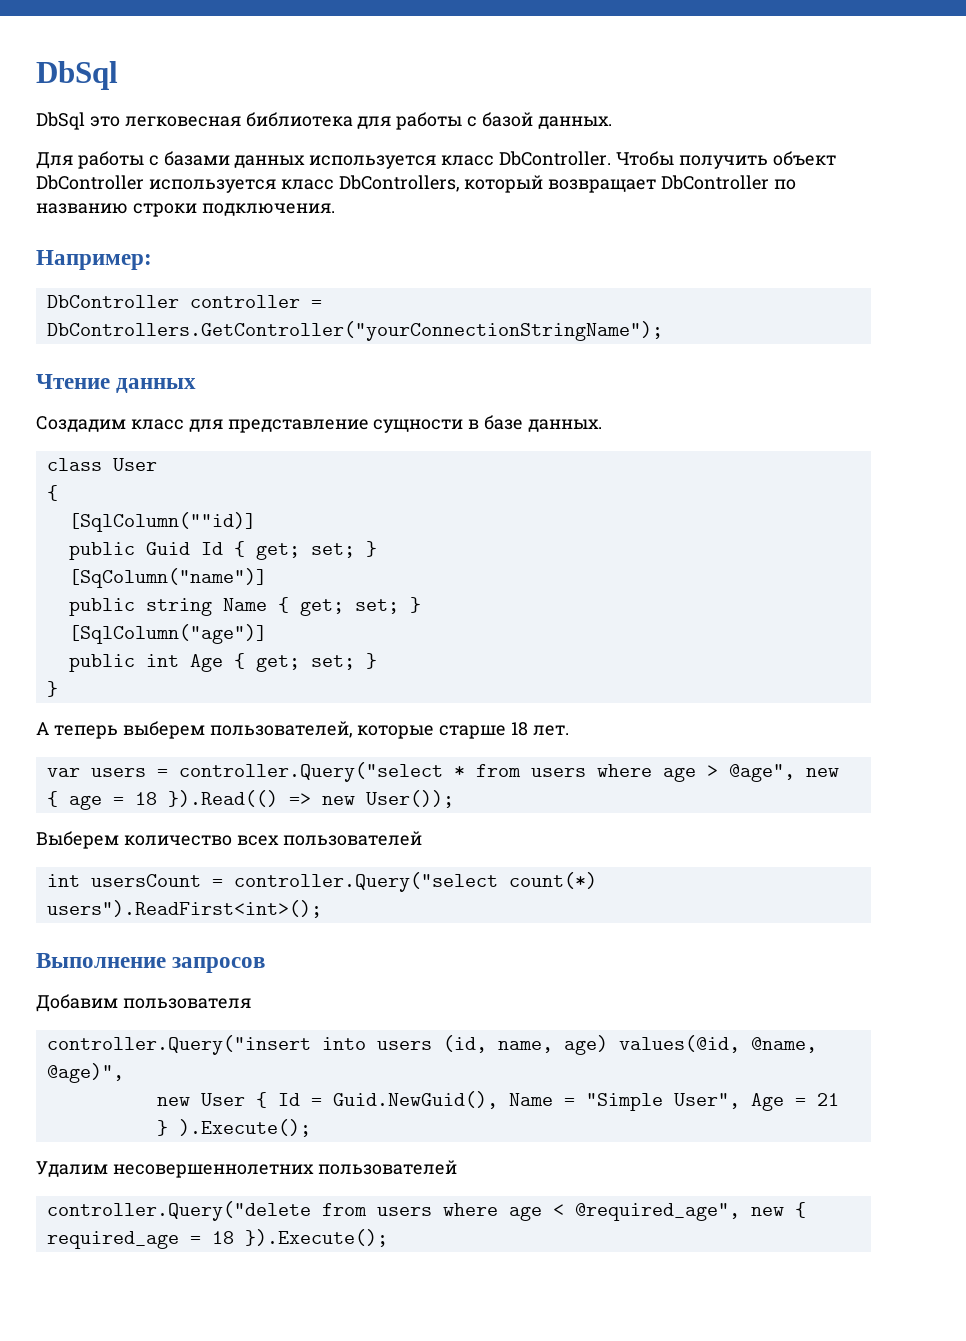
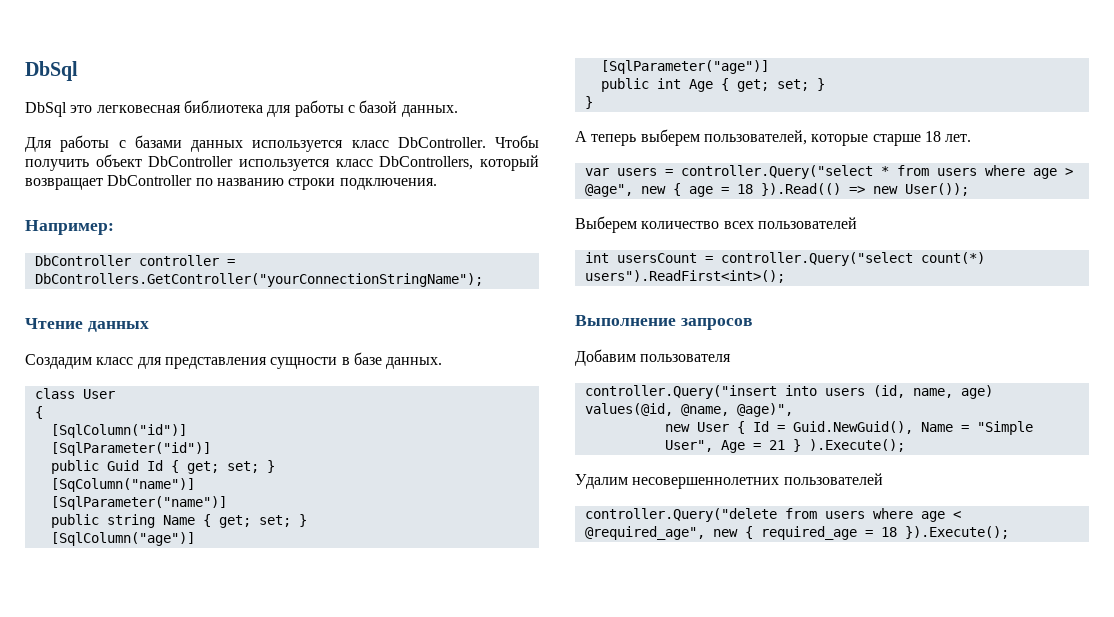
[227,419,369,433] представление -> [164,357,267,369] представления
[68,512,256,532] [SqlColumn(""id)] -> [50,424,187,438] [50,442,211,456] [SqlColumn("id")] // [SqlParameter("id")]
(267, 578) none -> [50,496,227,510] // [SqlParameter("name")]
(267, 634) none -> [600,60,769,74] // [SqlParameter("age")]

